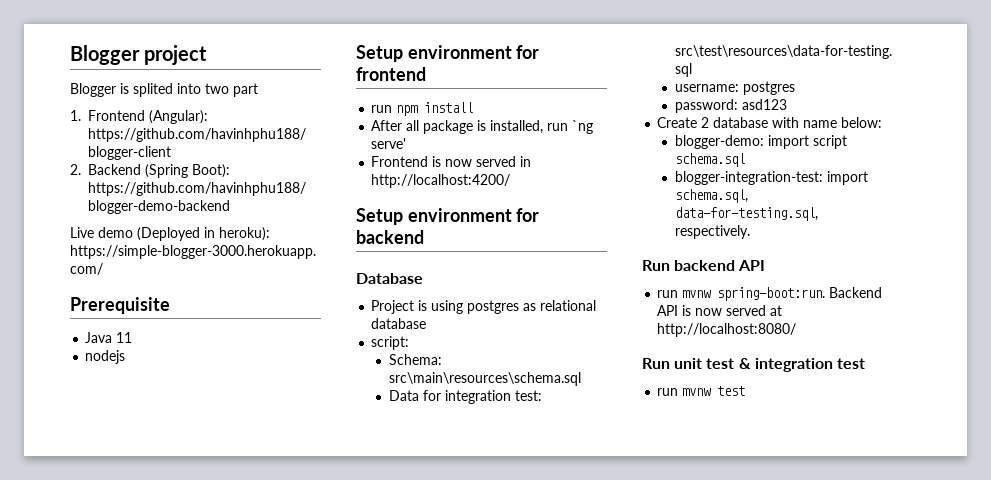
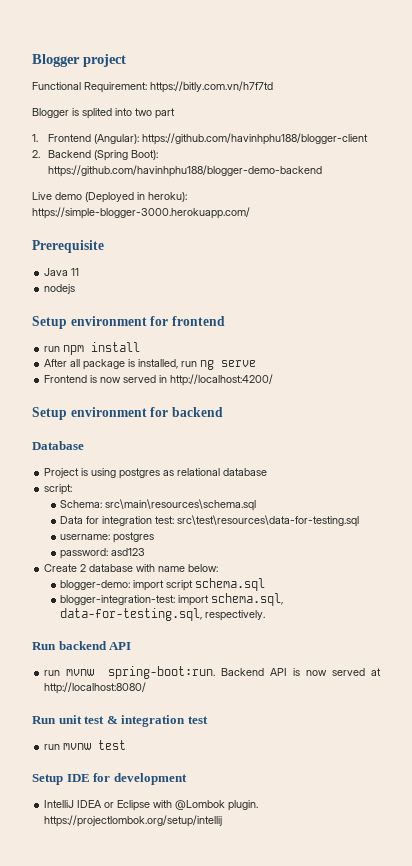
(208, 55) none -> [32,81,273,93] // Functional Requirement: https://bitly.com.vn/h7f7td
[572,120,594,134] [371,138,407,149] `ng serve' -> [200,360,257,370] ng serve
(746, 391) none -> [32,773,187,785] [44,800,259,811] [44,815,223,827] // Setup IDE for development // IntelliJ IDEA or Eclipse with @Lombok plugin. https://projectlombok.org/setup/intellij

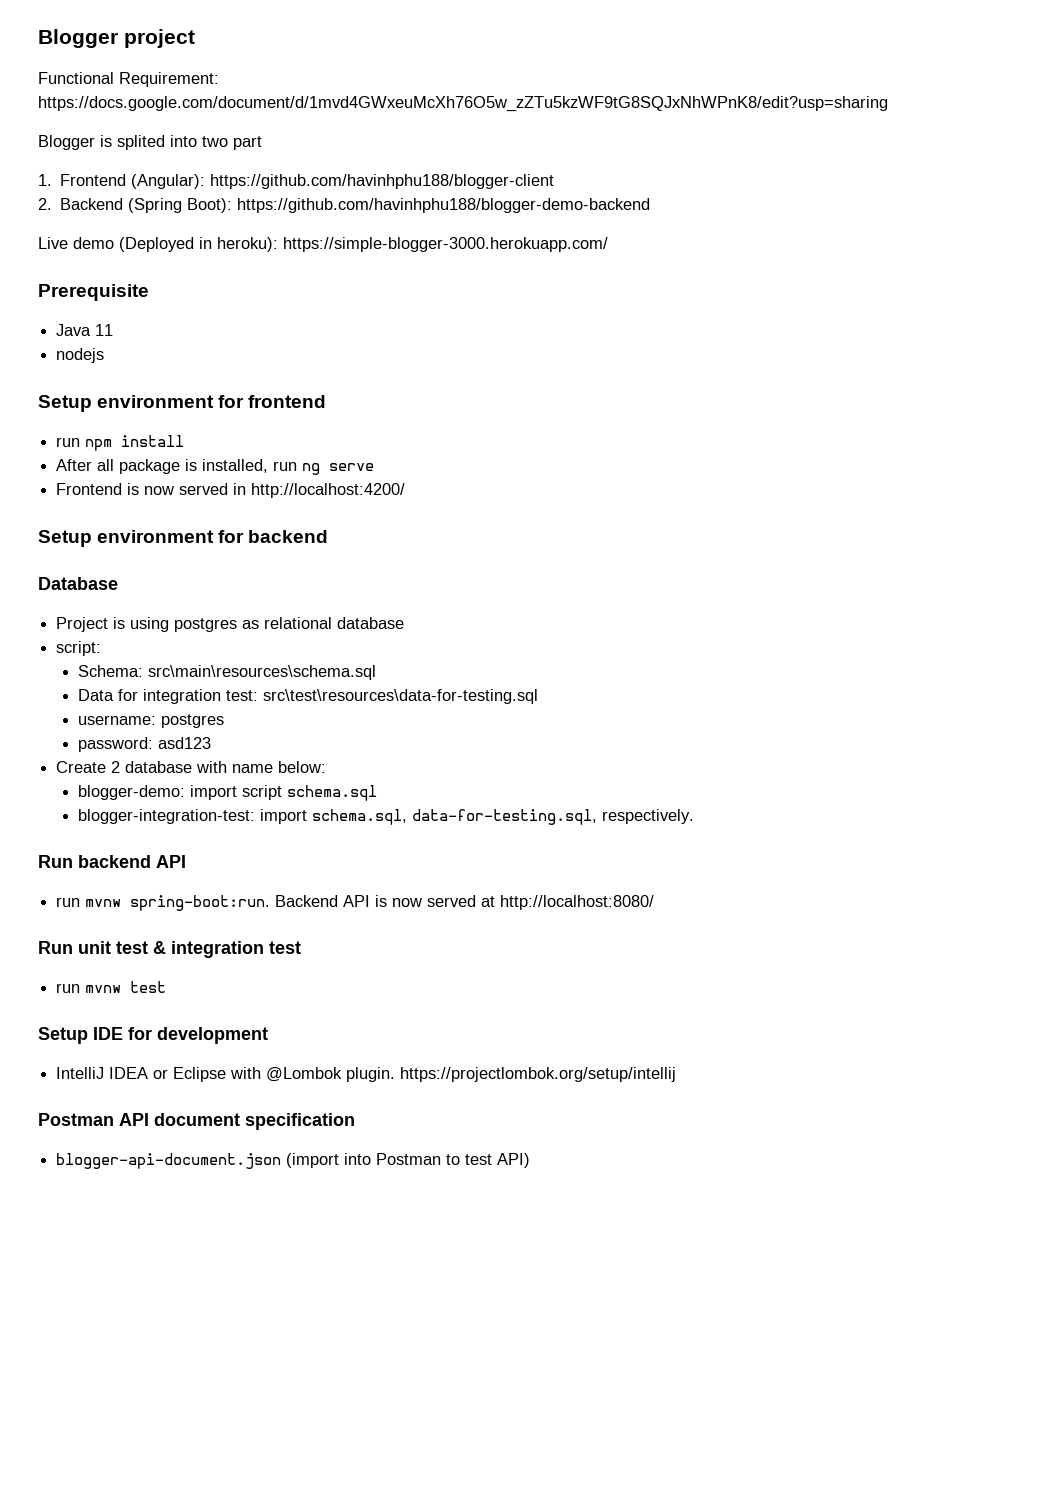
[150,81,273,93] https://bitly.com.vn/h7f7td -> [38,96,888,112] https://docs.google.com/document/d/1mvd4GWxeuMcXh76O5w_zZTu5kzWF9tG8SQJxNhWPnK8/edit?usp=sharing
(223, 821) none -> [38,1113,355,1130] [56,1153,531,1169] // Postman API document specification // blogger-api-document.json (import into Postman to test API)

